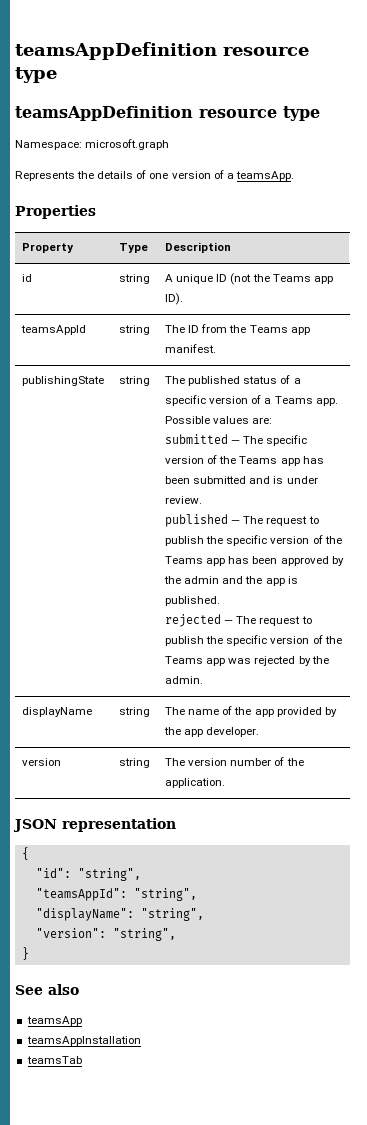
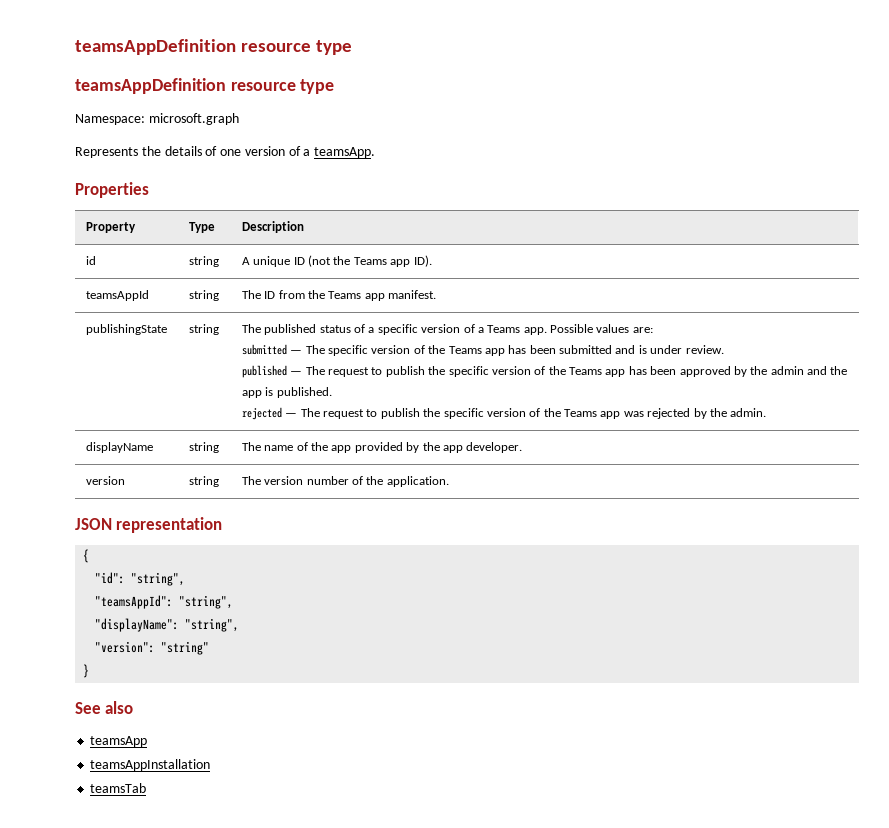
[112,928,176,941] "string", -> [161,641,210,655] "string"

